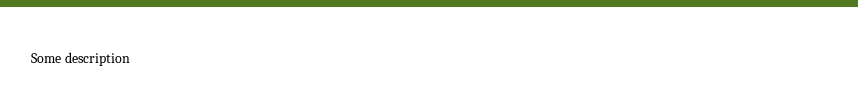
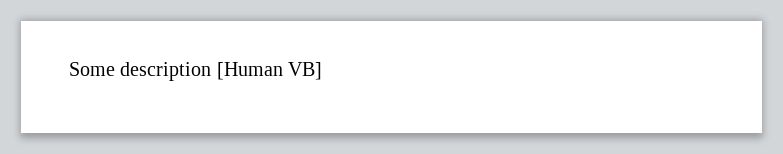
(130, 59) none -> [216,62,323,80] [Human VB]

